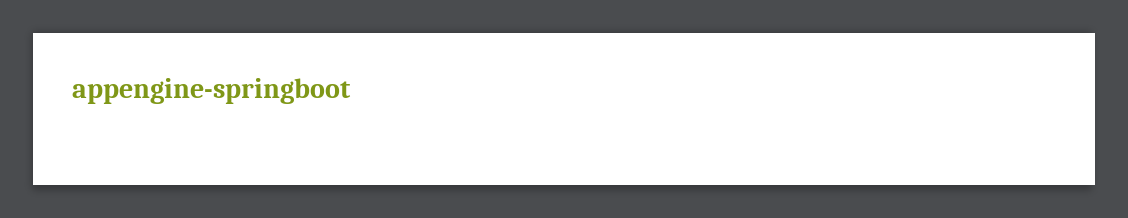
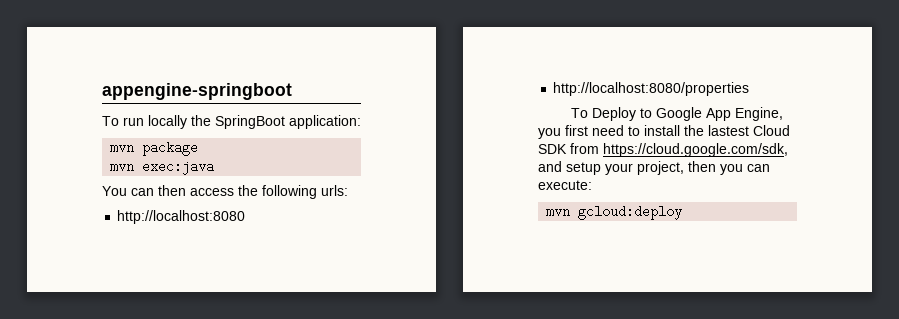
(351, 91) none -> [102,115,361,129] [110,141,199,156] [110,160,215,175] [102,185,348,199] [117,210,246,224] [553,82,750,96] [570,107,783,121] [538,125,790,139] [538,143,788,157] [538,161,770,175] [538,180,592,190] [546,205,683,220] // To run locally the SpringBoot application: // mvn package // mvn exec:java // You can then access the following urls: // http://localhost:8080 // http://localhost:8080/properties // To Deploy to Google App Engine, you first need to install the lastest Cloud SDK from https://cloud.google.com/sdk, and setup your project, then you can execute: // mvn gcloud:deploy

